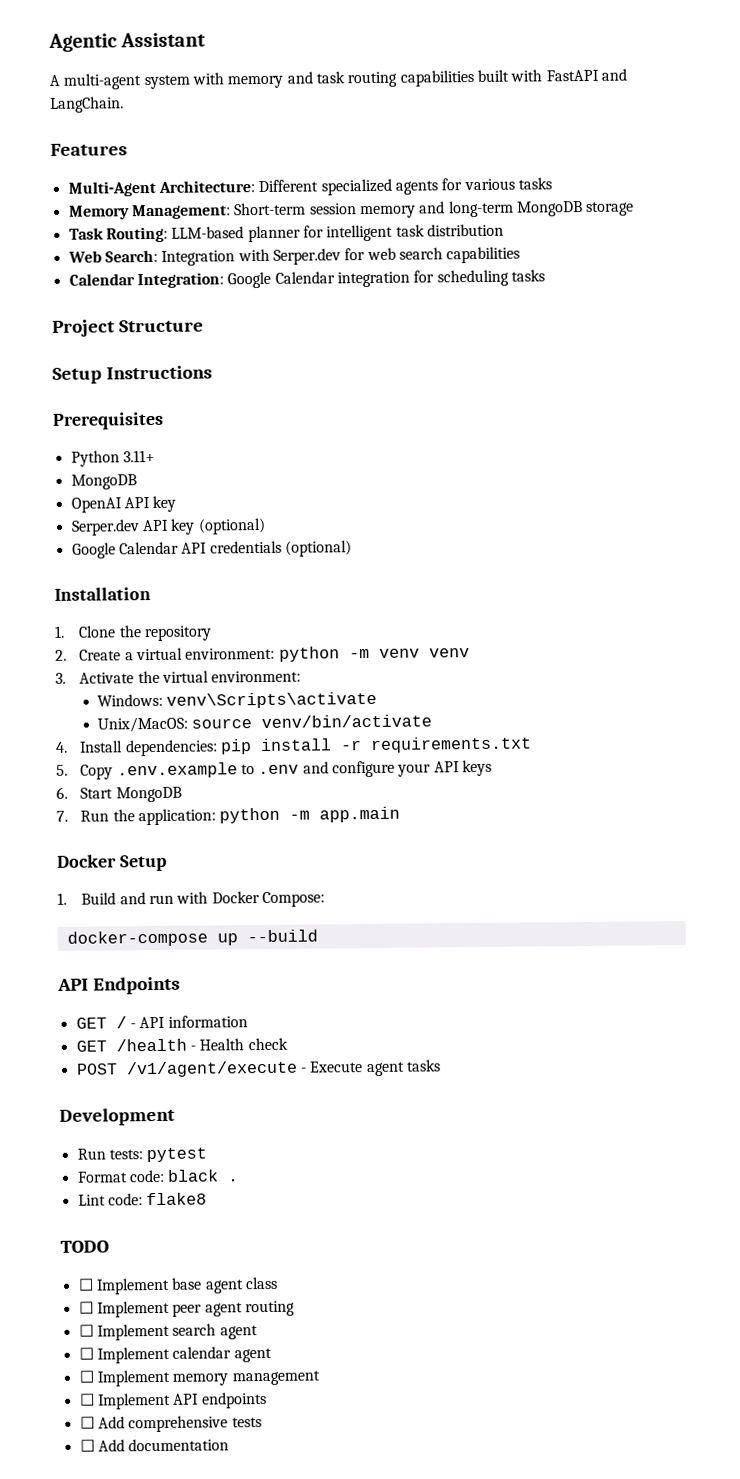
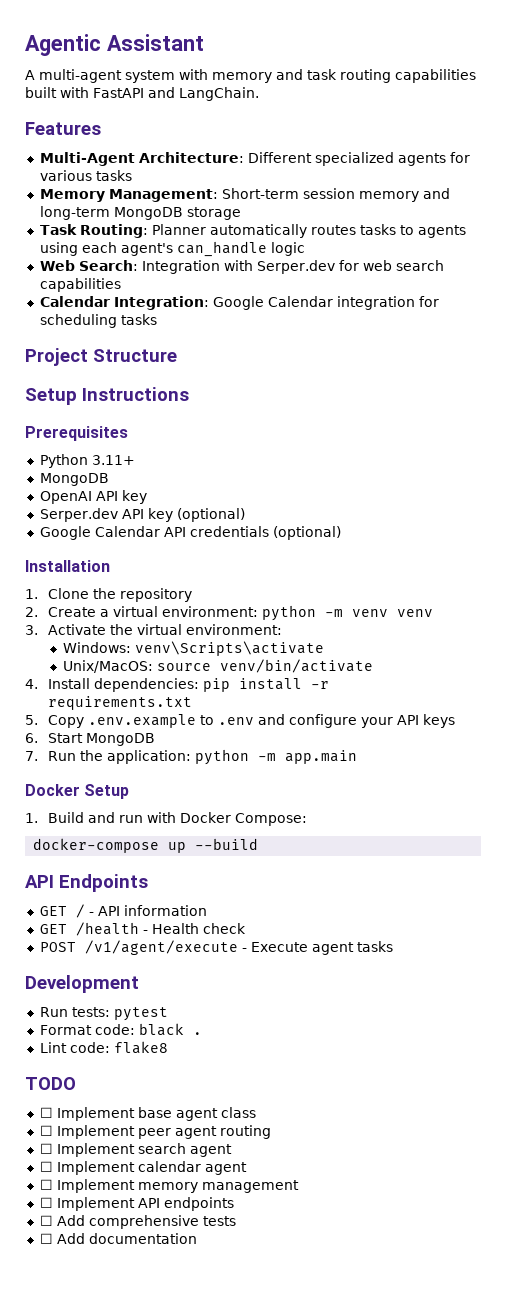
[171,223,504,243] LLM-based planner for intelligent task distribution -> [151,224,466,238] [39,241,305,257] Planner automatically routes tasks to agents using each agent's can_handle logic

